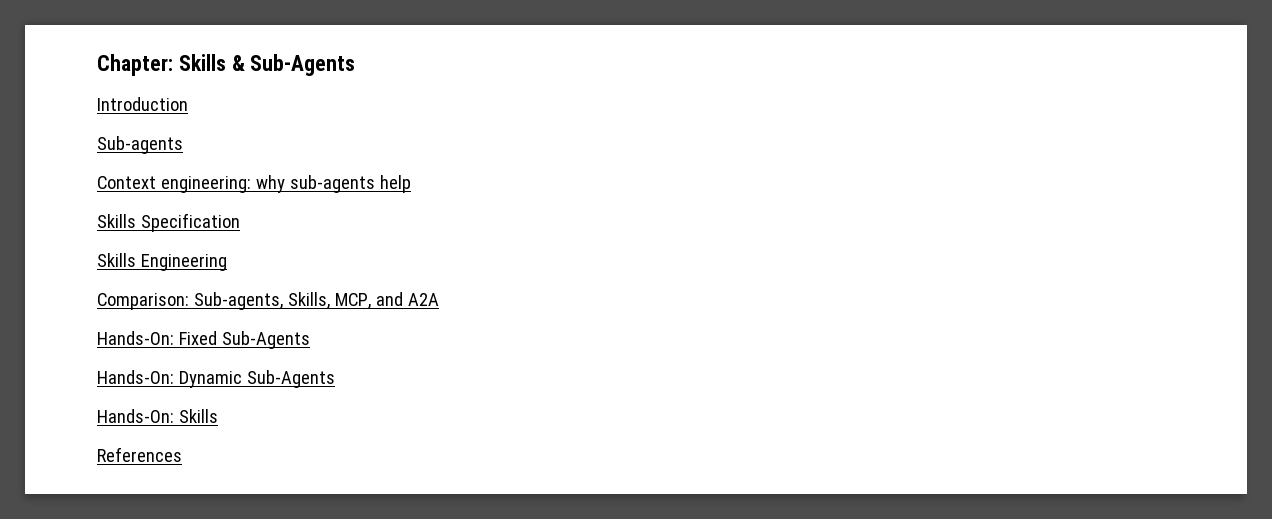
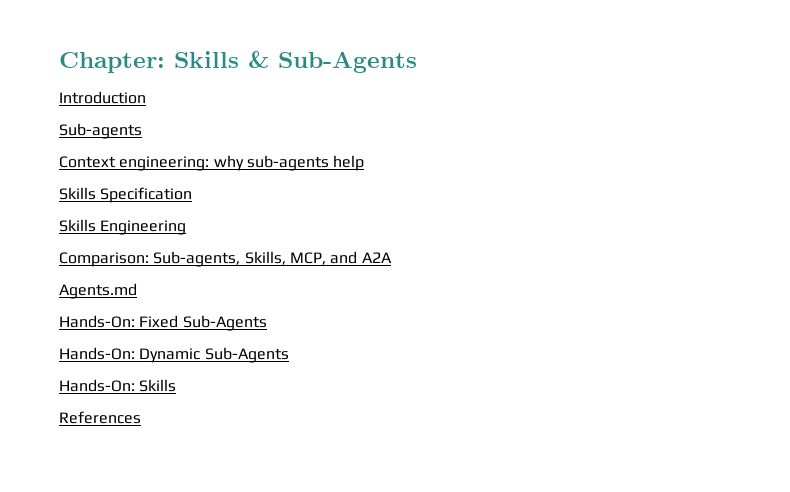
(439, 299) none -> [59,283,137,299] // Agents.md

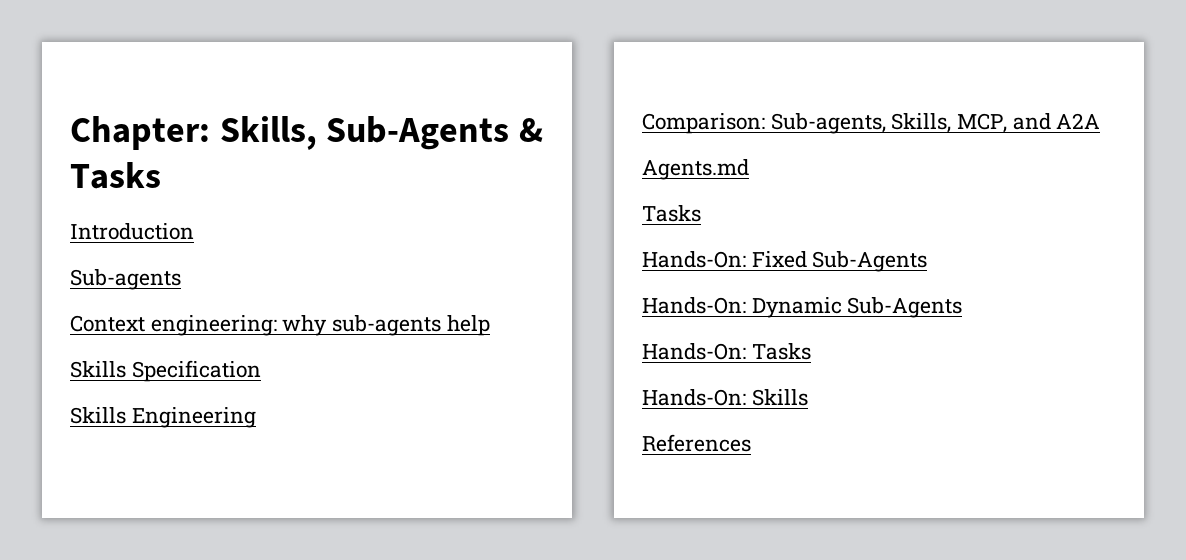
[174,51,417,73] Skills & Sub-Agents -> [219,116,544,150] [70,162,161,189] Skills, Sub-Agents & Tasks
(137, 291) none -> [642,205,701,222] // Tasks
(289, 355) none -> [642,343,811,360] // Hands-On: Tasks

